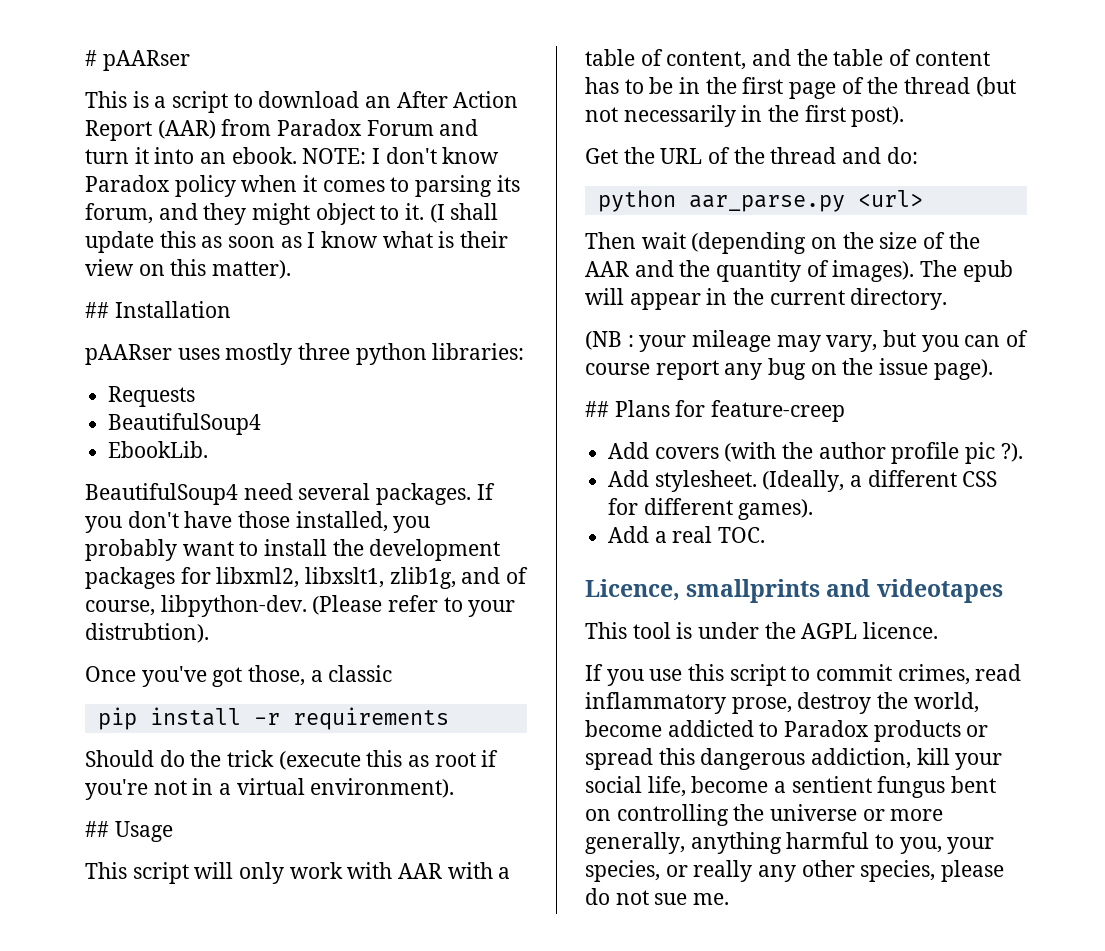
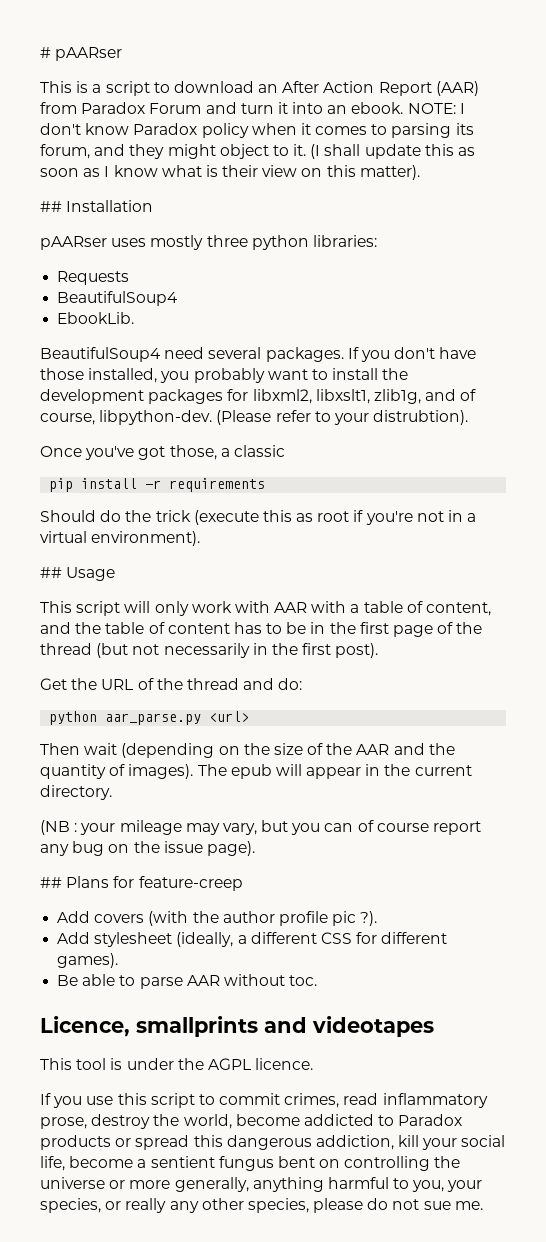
[654,470,845,492] stylesheet. (Ideally, -> [94,932,234,947] stylesheet (ideally,
[608,526,766,543] Add a real TOC. -> [57,974,318,989] Be able to parse AAR without toc.

